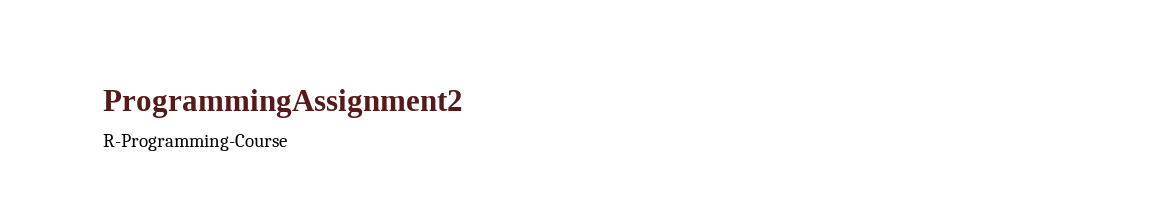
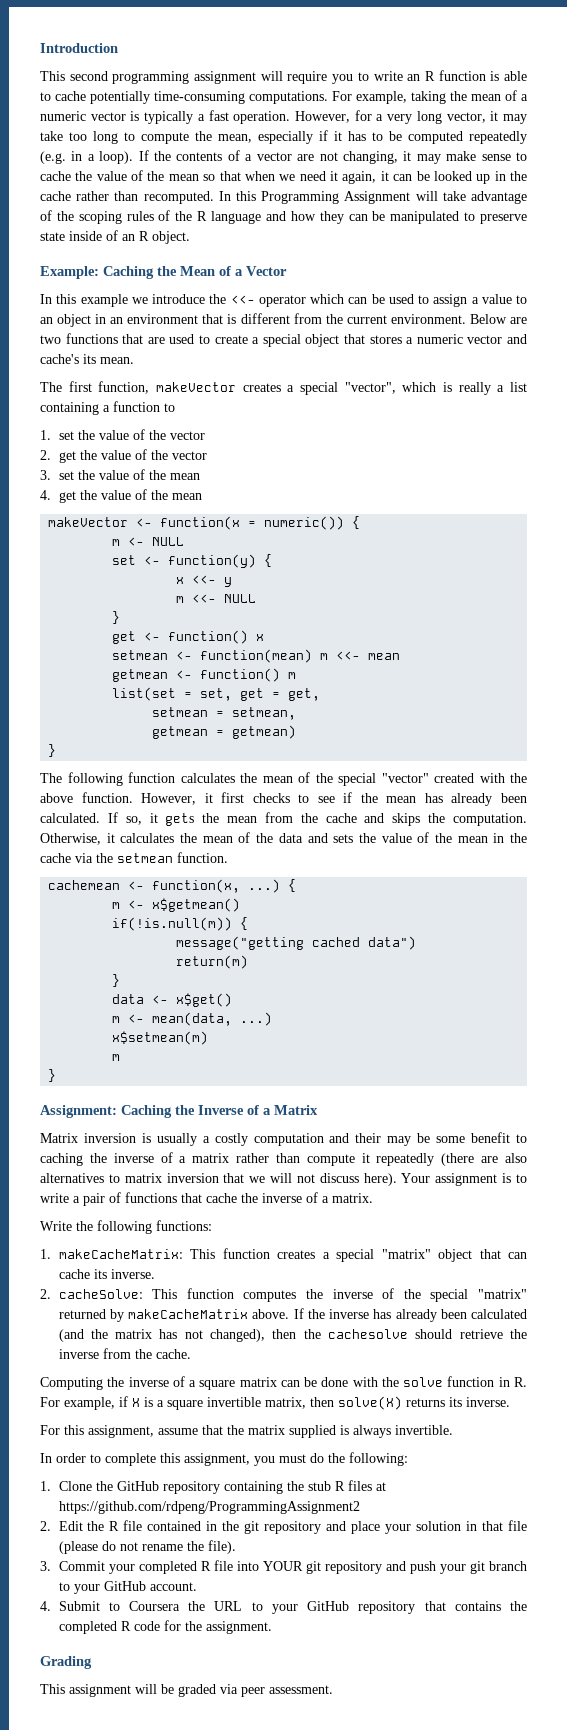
[103,89,463,118] [103,134,287,151] ProgrammingAssignment2 // R-Programming-Course -> [40,43,118,53] [40,70,527,84] [40,90,528,104] [40,110,527,124] [40,130,527,144] [40,150,528,164] [40,170,527,184] [40,191,527,204] [40,210,528,224] [40,230,190,244] [40,266,287,279] [40,294,527,307] [40,313,527,327] [40,333,528,347] [40,354,134,364] [40,381,528,395] [40,401,175,415] [40,429,205,440] [40,449,207,463] [40,469,200,480] [40,489,202,503] [48,516,361,530] [112,537,185,546] [112,554,273,568] [176,575,233,587] [176,594,257,603] [112,611,121,624] [112,630,265,644] [112,649,401,663] [112,668,297,682] [112,687,321,701] [152,707,297,720] [152,725,297,739] [48,744,57,757] [40,772,527,786] [40,792,528,806] [40,812,527,826] [40,832,527,845] [40,852,228,863] [48,879,297,893] [112,898,241,912] [112,917,249,931] [176,936,417,950] [176,955,249,969] [112,974,121,987] [112,993,233,1007] [112,1012,273,1026] [112,1031,209,1045] [112,1054,121,1061] [48,1069,57,1082] [40,1105,318,1118] [40,1132,527,1146] [40,1152,528,1166] [40,1173,528,1186] [40,1192,373,1206] [40,1220,212,1234] [40,1248,528,1262] [58,1269,155,1279] [40,1288,527,1302] [58,1308,527,1322] [58,1329,527,1342] [58,1348,191,1359] [40,1376,527,1390] [40,1396,510,1410] [40,1425,453,1438] [40,1452,408,1466] [40,1480,386,1494] [58,1501,360,1514] [40,1520,527,1534] [58,1540,236,1554] [40,1560,527,1574] [58,1581,197,1594] [40,1601,527,1614] [58,1620,272,1634] [40,1656,92,1669] [40,1684,333,1697] Introduction // This second programming assignment will require you to write an R function is able to cache potentially time-consuming computations. For example, taking the mean of a numeric vector is typically a fast operation. However, for a very long vector, it may take too long to compute the mean, especially if it has to be computed repeatedly (e.g. in a loop). If the contents of a vector are not changing, it may make sense to cache the value of the mean so that when we need it again, it can be looked up in the cache rather than recomputed. In this Programming Assignment will take advantage of the scoping rules of the R language and how they can be manipulated to preserve state inside of an R object. // Example: Caching the Mean of a Vector // In this example we introduce the <<- operator which can be used to assign a value to an object in an environment that is different from the current environment. Below are two functions that are used to create a special object that stores a numeric vector and cache's its mean. // The first function, makeVector creates a special "vector", which is really a list containing a function to // 1. set the value of the vector // 2. get the value of the vector // 3. set the value of the mean // 4. get the value of the mean // makeVector <- function(x = numeric()) { // m <- NULL // set <- function(y) { // x <<- y // m <<- NULL // } // get <- function() x // setmean <- function(mean) m <<- mean // getmean <- function() m // list(set = set, get = get, // setmean = setmean, // getmean = getmean) // } // The following function calculates the mean of the special "vector" created with the above function. However, it first checks to see if the mean has already been calculated. If so, it gets the mean from the cache and skips the computation. Otherwise, it calculates the mean of the data and sets the value of the mean in the cache via the setmean function. // cachemean <- function(x, ...) { // m <- x$getmean() // if(!is.null(m)) { // message("getting cached data") // return(m) // } // data <- x$get() // m <- mean(data, ...) // x$setmean(m) // m // } // Assignment: Caching the Inverse of a Matrix // Matrix inversion is usually a costly computation and their may be some benefit to caching the inverse of a matrix rather than compute it repeatedly (there are also alternatives to matrix inversion that we will not discuss here). Your assignment is to write a pair of functions that cache the inverse of a matrix. // Write the following functions: // 1. makeCacheMatrix: This function creates a special "matrix" object that can cache its inverse. // 2. cacheSolve: This function computes the inverse of the special "matrix" returned by makeCacheMatrix above. If the inverse has already been calculated (and the matrix has not changed), then the cachesolve should retrieve the inverse from the cache. // Computing the inverse of a square matrix can be done with the solve function in R. For example, if X is a square invertible matrix, then solve(X) returns its inverse. // For this assignment, assume that the matrix supplied is always invertible. // In order to complete this assignment, you must do the following: // 1. Clone the GitHub repository containing the stub R files at https://github.com/rdpeng/ProgrammingAssignment2 // 2. Edit the R file contained in the git repository and place your solution in that file (please do not rename the file). // 3. Commit your completed R file into YOUR git repository and push your git branch to your GitHub account. // 4. Submit to Coursera the URL to your GitHub repository that contains the completed R code for the assignment. // Grading // This assignment will be graded via peer assessment.

